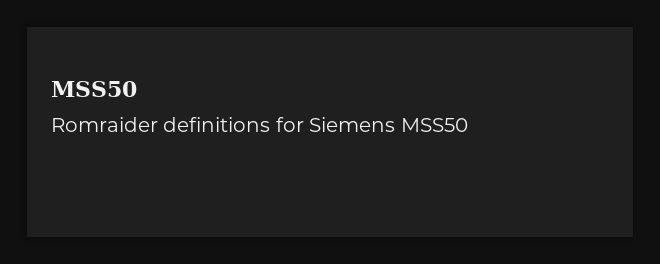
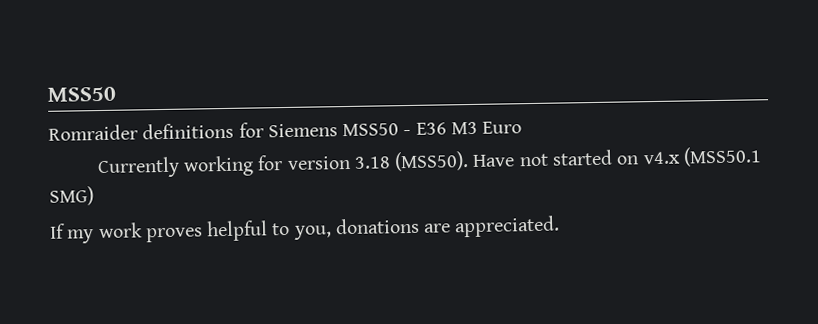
(468, 125) none -> [403,121,523,136] [96,146,762,179] [49,186,94,206] [49,215,561,244] - E36 M3 Euro // Currently working for version 3.18 (MSS50). Have not started on v4.x (MSS50.1 SMG) // If my work proves helpful to you, donations are appreciated.

